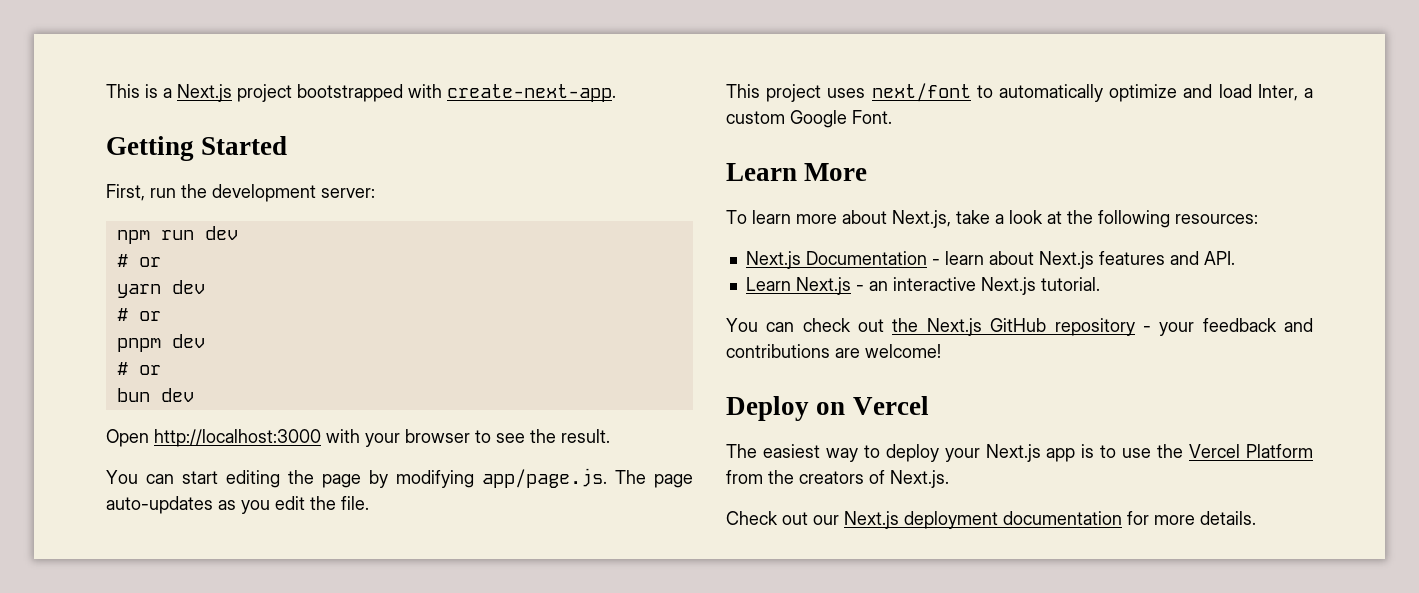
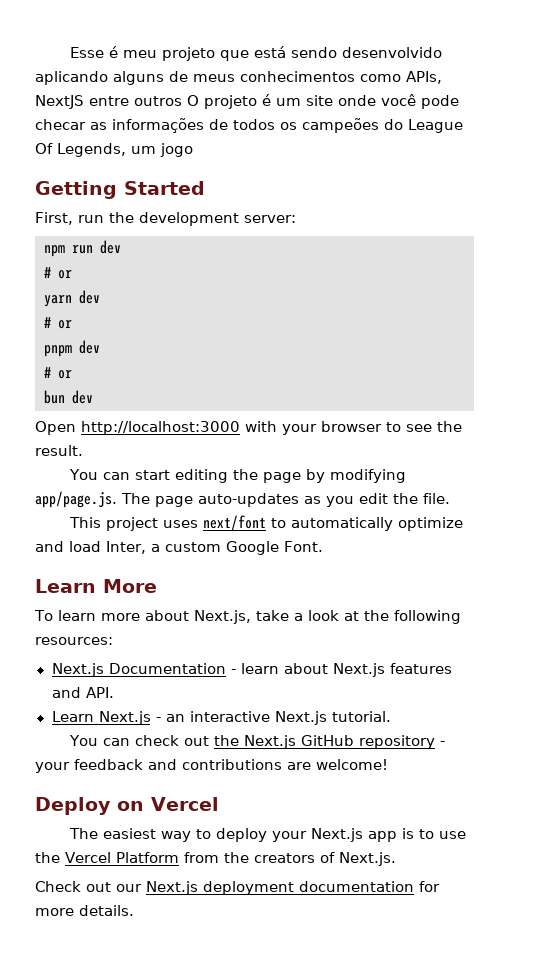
[106,84,616,102] This is a Next.js project bootstrapped with create-next-app. -> [70,46,443,61] [35,71,442,85] [35,94,459,109] [35,118,463,133] [35,143,193,157] Esse é meu projeto que está sendo desenvolvido aplicando alguns de meus conhecimentos como APIs, NextJS entre outros O projeto é um site onde você pode checar as informações de todos os campeões do League Of Legends, um jogo

